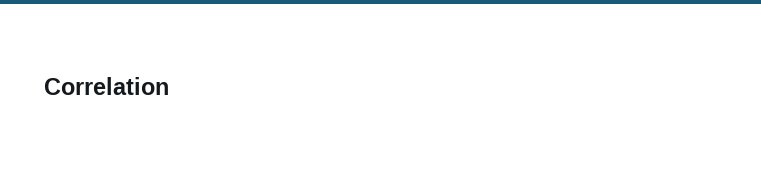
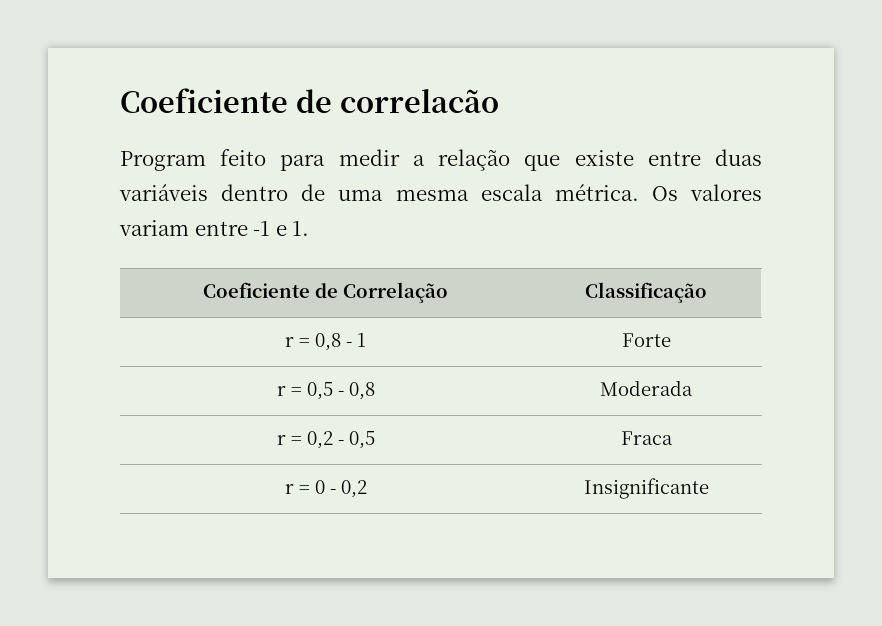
[44,77,169,95] Correlation -> [120,88,499,113] [120,149,762,171] [119,184,762,201] [119,220,310,236] [203,282,448,303] [585,282,707,303] [285,333,366,351] [621,333,671,347] [276,382,375,400] [600,380,693,396] [276,431,375,449] [620,431,673,445] [284,480,367,498] [583,478,709,499] Coeficiente de correlacão // Program feito para medir a relação que existe entre duas variáveis dentro de uma mesma escala métrica. Os valores variam entre -1 e 1. // Coeficiente de Correlação | Classificação // r = 0,8 - 1 | Forte // r = 0,5 - 0,8 | Moderada // r = 0,2 - 0,5 | Fraca // r = 0 - 0,2 | Insignificante

